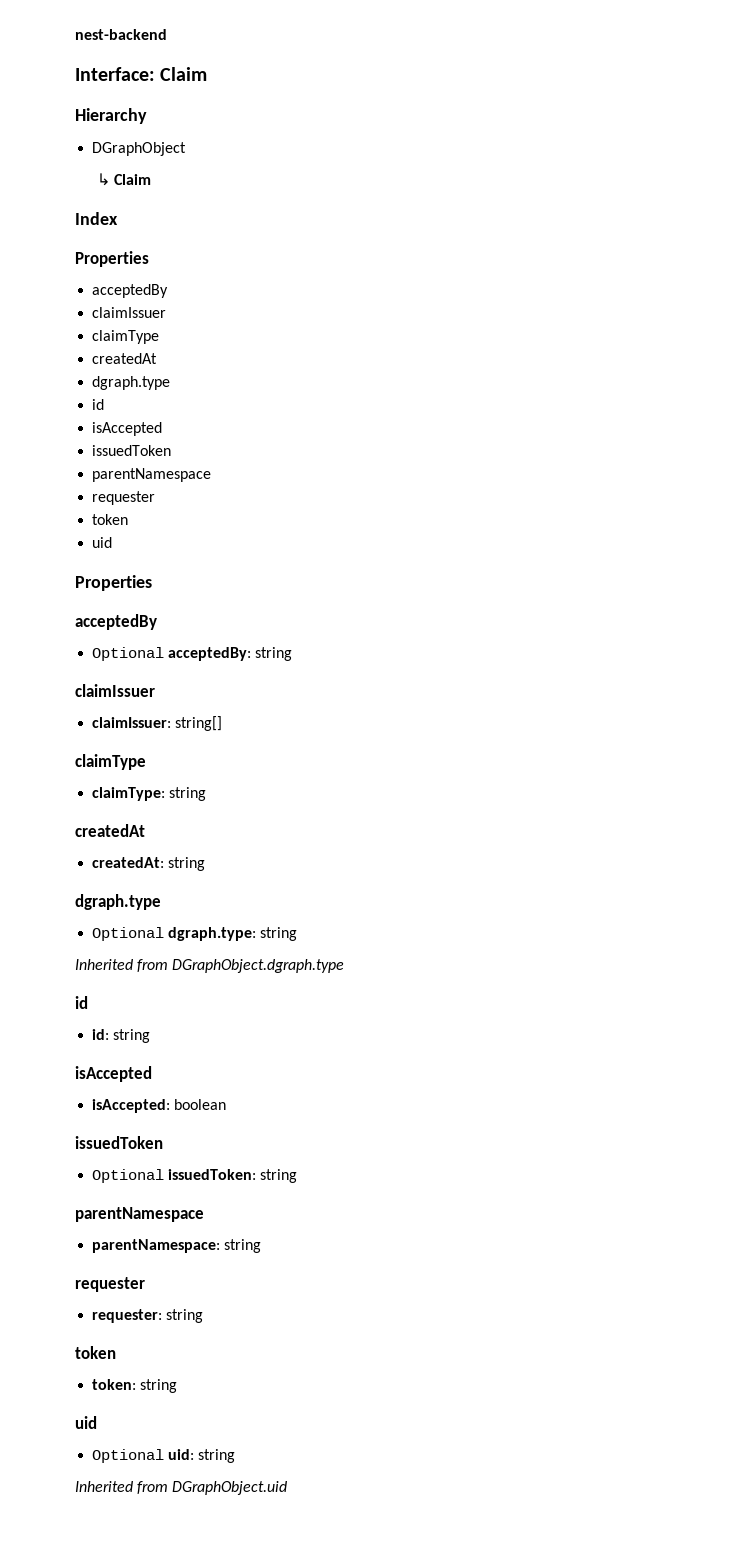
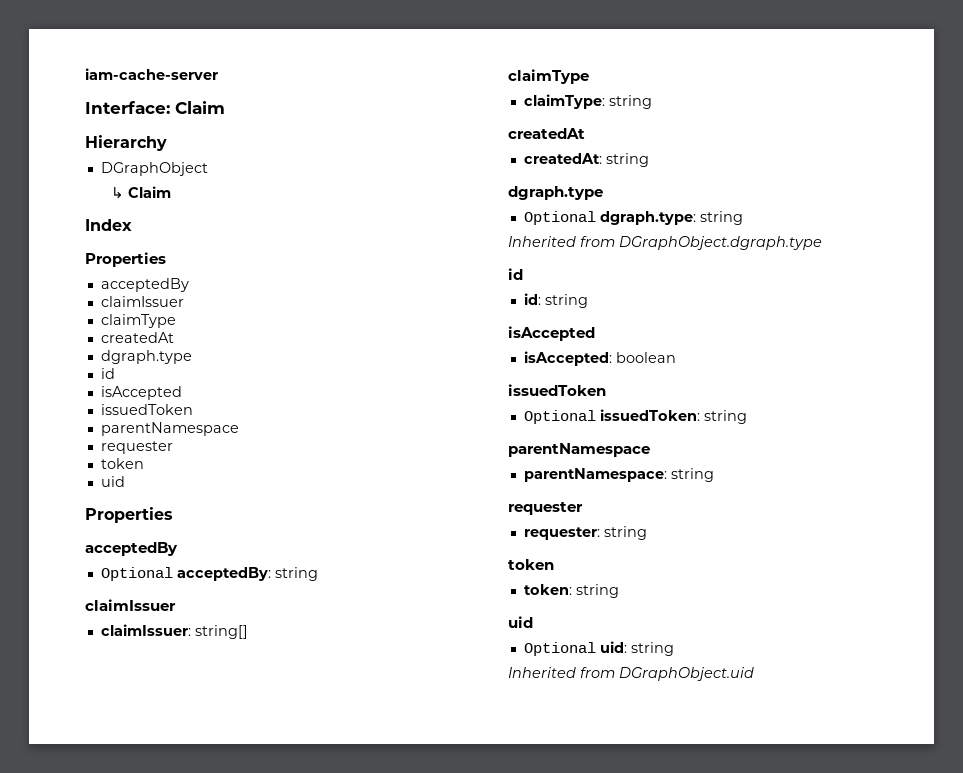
[75,29,167,40] nest-backend -> [85,68,218,80] iam-cache-server

